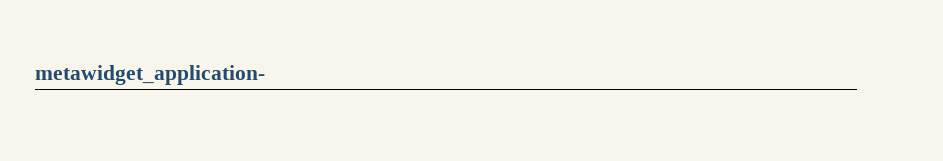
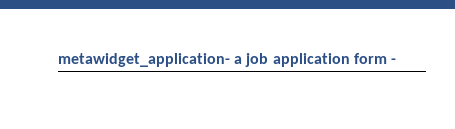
(265, 75) none -> [234,53,396,67] a job application form -

